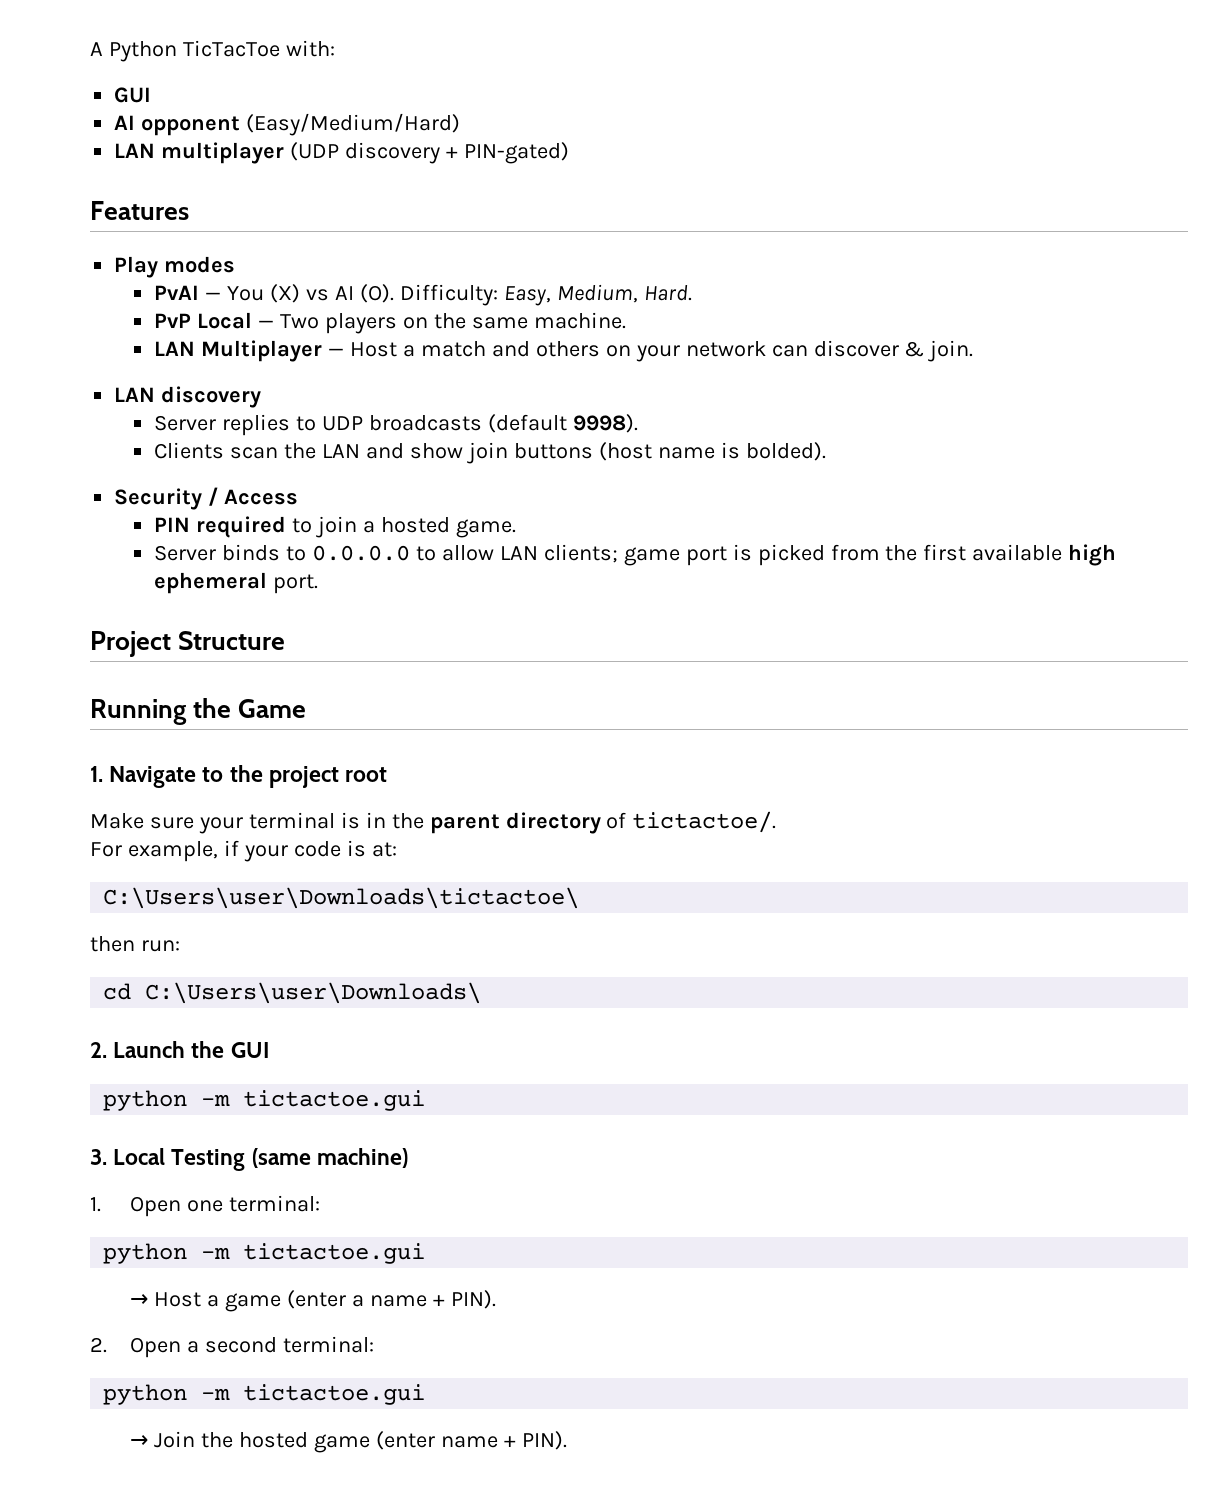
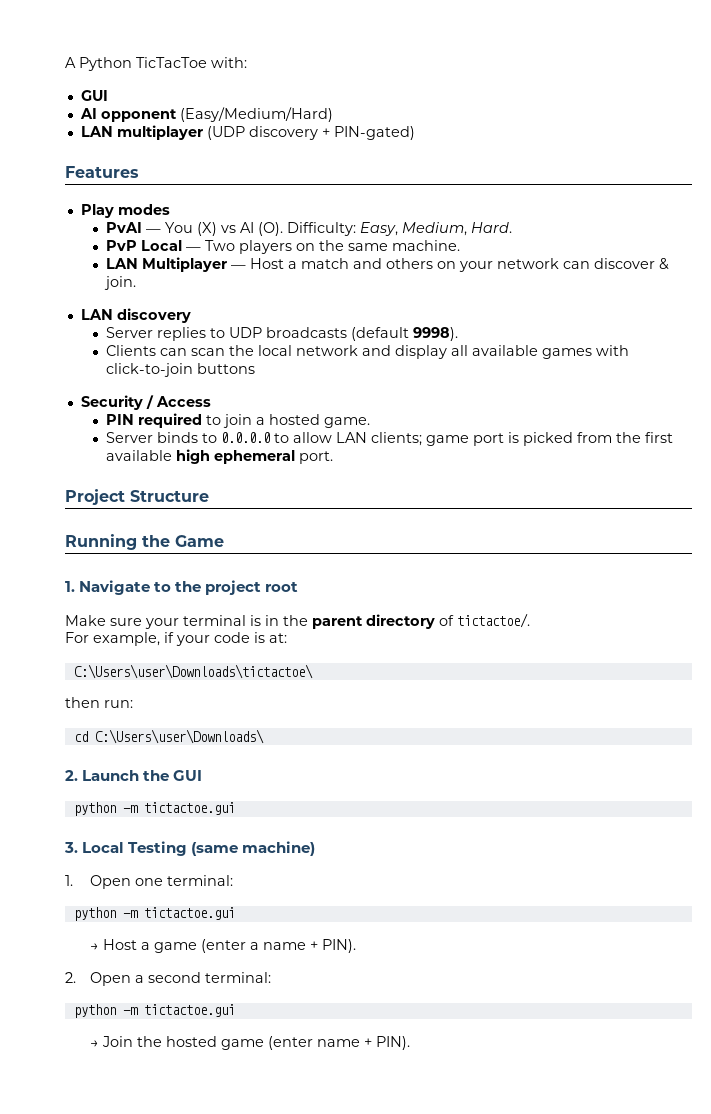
(225, 450) none -> [159,348,187,356] can
[322,442,826,464] LAN and show join buttons (host name is bolded). -> [257,345,629,359] [105,363,255,377] local network and display all available games with click-to-join buttons

